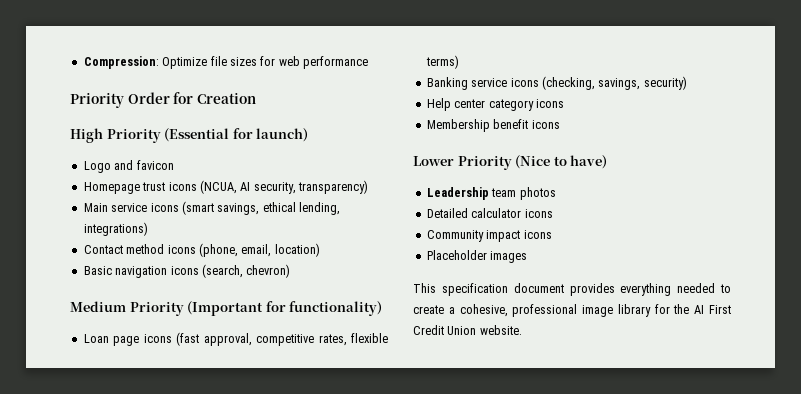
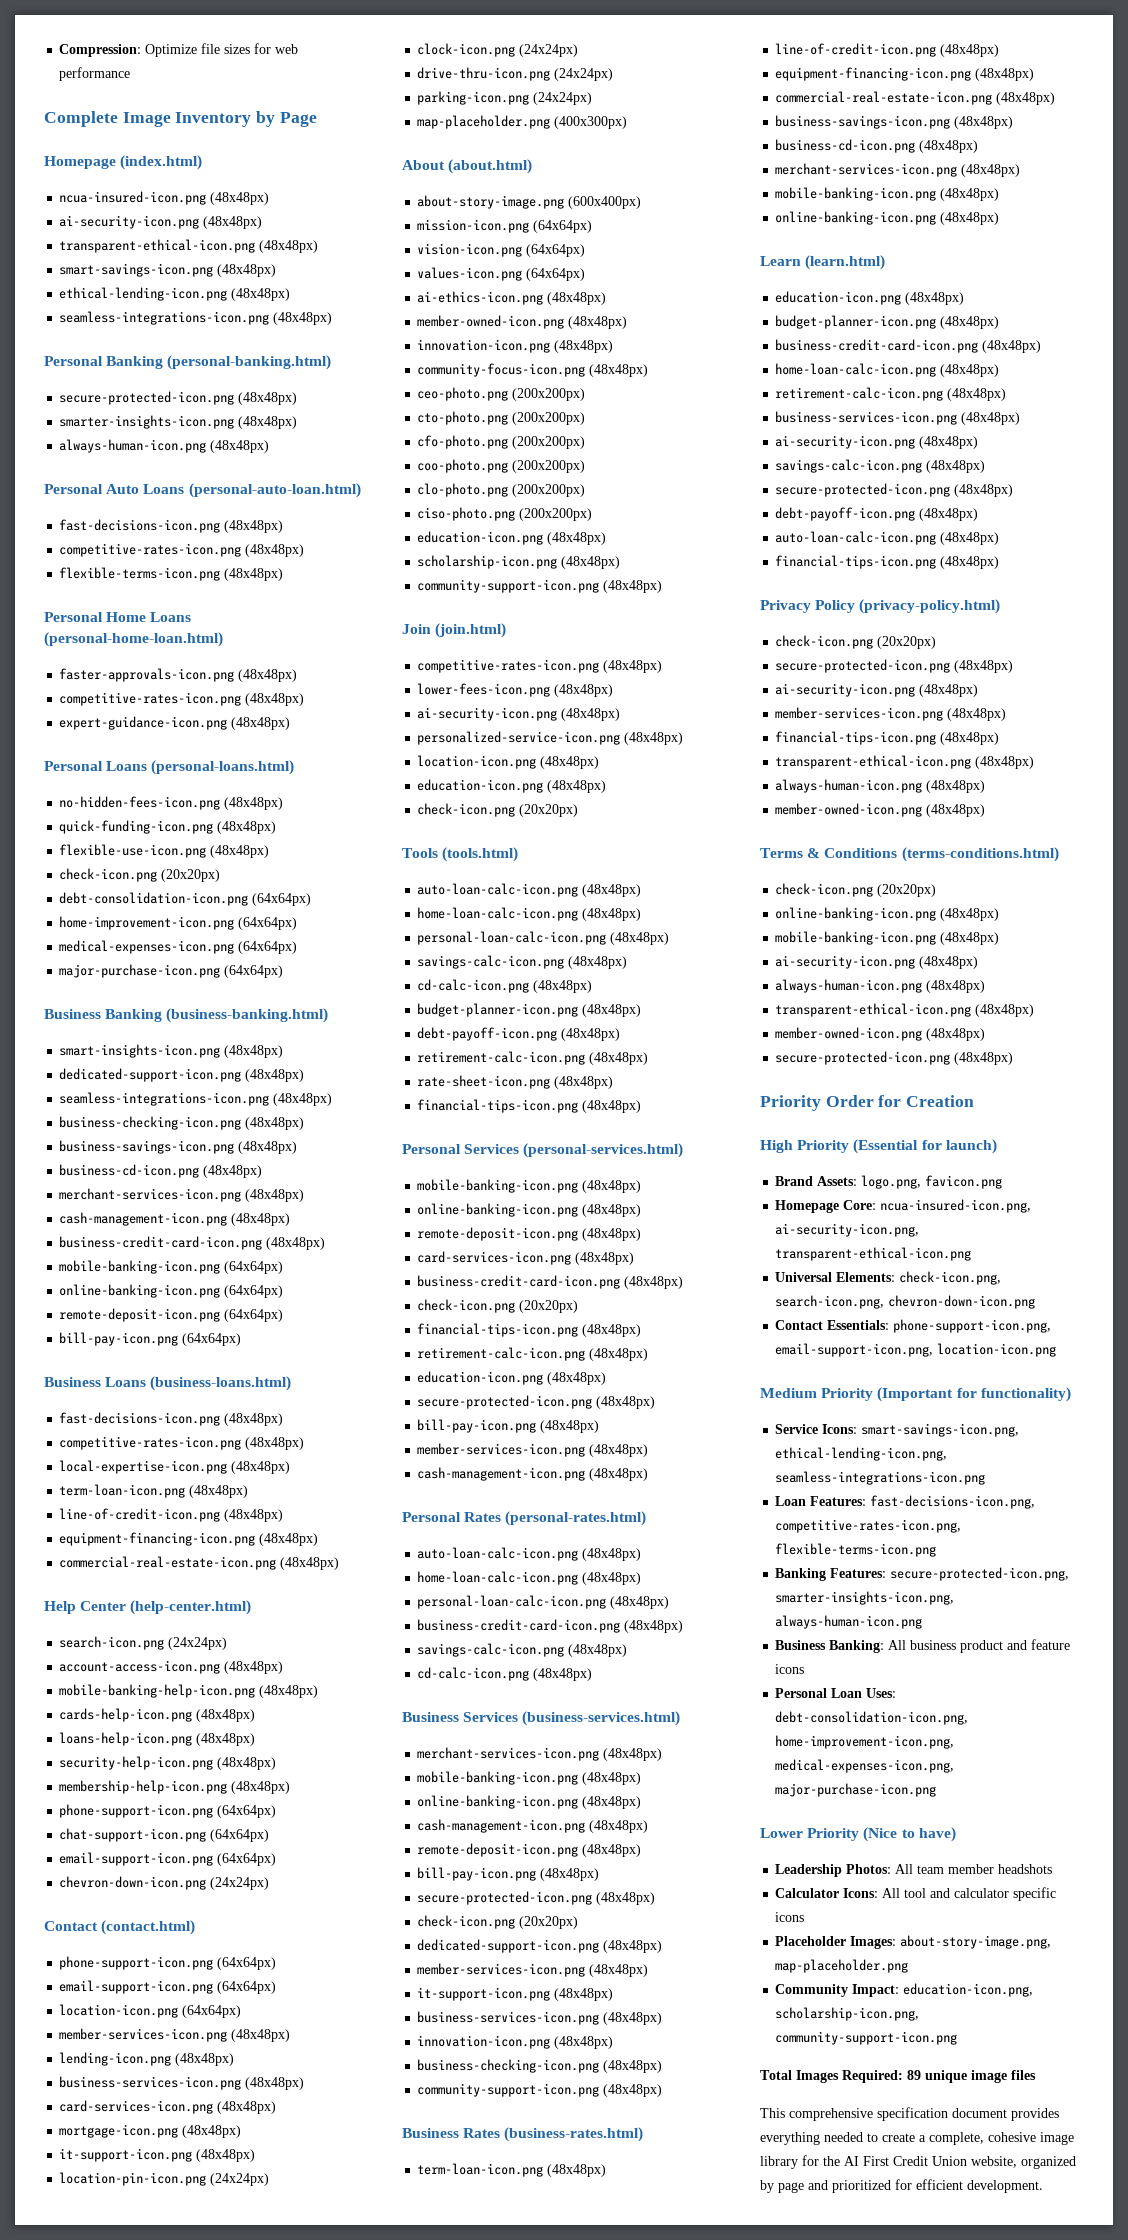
(368, 62) none -> [44,111,317,127] [44,155,203,170] [59,191,270,205] [59,215,263,229] [59,239,319,253] [59,263,277,277] [59,287,291,301] [59,311,333,325] [44,355,332,370] [59,391,298,405] [59,415,298,429] [59,439,270,453] [44,483,361,498] [59,519,284,533] [59,543,305,557] [59,567,284,581] [44,612,192,622] [44,632,223,647] [59,668,298,682] [59,692,305,706] [59,716,291,730] [44,760,295,775] [59,796,284,810] [59,820,277,834] [59,844,270,858] [59,868,221,882] [59,892,312,906] [59,916,298,930] [59,940,298,954] [59,964,284,978] [44,1008,329,1023] [59,1044,284,1058] [59,1068,305,1082] [59,1092,333,1106] [59,1116,305,1130] [59,1140,298,1154] [59,1164,263,1178] [59,1188,305,1202] [59,1212,291,1226] [59,1236,326,1250] [59,1260,284,1274] [59,1284,284,1298] [59,1308,284,1322] [59,1332,242,1346] [44,1376,292,1391] [59,1412,284,1426] [59,1436,305,1450] [59,1460,291,1474] [59,1484,249,1498] [59,1508,284,1522] [59,1532,319,1546] [59,1556,340,1570] [44,1600,252,1615] [59,1636,228,1650] [59,1660,284,1674] [59,1684,319,1698] [59,1708,256,1722] [59,1732,256,1746] [59,1756,277,1770] [59,1780,291,1794] [59,1804,277,1818] [59,1828,270,1842] [59,1852,277,1866] [59,1876,270,1890] [44,1920,196,1935] [59,1956,277,1970] [59,1980,277,1994] [59,2004,242,2018] [59,2028,291,2042] [59,2052,235,2066] [59,2076,305,2090] [59,2100,277,2114] [59,2124,242,2138] [59,2148,256,2162] [59,2172,270,2186] [417,43,579,57] [417,67,614,81] [417,91,593,105] [417,115,628,129] [402,159,533,174] [417,195,642,209] [417,219,593,233] [417,243,586,257] [417,267,586,281] [417,291,607,305] [417,315,628,329] [417,339,614,353] [417,363,649,377] [417,387,586,401] [417,411,586,425] [417,435,586,449] [417,459,586,473] [417,483,586,497] [417,507,593,521] [417,531,607,545] [417,555,621,569] [417,579,663,593] [402,623,507,638] [417,659,663,673] [417,683,614,697] [417,707,621,721] [417,731,684,745] [417,755,600,769] [417,779,607,793] [417,803,579,817] [402,847,519,862] [417,883,642,897] [417,907,642,921] [417,931,670,945] [417,955,628,969] [417,979,593,993] [417,1003,642,1017] [417,1027,621,1041] [417,1051,649,1065] [417,1075,614,1089] [417,1099,642,1113] [402,1143,684,1158] [417,1179,642,1193] [417,1203,642,1217] [417,1227,642,1241] [417,1251,635,1265] [417,1275,684,1289] [417,1299,579,1313] [417,1323,642,1337] [417,1347,649,1361] [417,1371,607,1385] [417,1395,656,1409] [417,1419,600,1433] [417,1443,649,1457] [417,1467,649,1481] [402,1511,647,1526] [417,1547,642,1561] [417,1571,642,1585] [417,1595,670,1609] [417,1619,684,1633] [417,1643,628,1657] [417,1667,593,1681] [402,1711,681,1726] [417,1747,663,1761] [417,1771,642,1785] [417,1795,642,1809] [417,1819,649,1833] [417,1843,642,1857] [417,1867,600,1881] [417,1891,656,1905] [417,1915,579,1929] [417,1939,663,1953] [417,1963,649,1977] [417,1987,614,2001] [417,2011,663,2025] [417,2035,614,2049] [417,2059,663,2073] [417,2083,663,2097] [402,2127,644,2142] [417,2163,607,2177] [775,43,1000,57] [775,67,1035,81] [775,91,1056,105] [775,115,1014,129] [775,139,979,153] [775,163,1021,177] [775,187,1000,201] [775,211,1000,225] [760,255,886,270] [775,291,965,305] [775,315,1000,329] [775,339,1042,353] [775,363,1000,377] [775,387,1007,401] [775,411,1021,425] [775,435,979,449] [775,459,986,473] [775,483,1014,497] [775,507,979,521] [775,531,1000,545] [775,555,1000,569] [760,599,1001,614] [775,635,937,649] [775,659,1014,673] [775,683,979,697] [775,707,1007,721] [775,731,1000,745] [775,755,1035,769] [775,779,986,793] [775,803,986,817] [760,847,1059,862] [775,883,937,897] [775,907,1000,921] [775,931,1000,945] [775,955,979,969] [775,979,986,993] [775,1003,1035,1017] [775,1027,986,1041] [775,1051,1014,1065] // Complete Image Inventory by Page // Homepage (index.html) // ncua-insured-icon.png (48x48px) // ai-security-icon.png (48x48px) // transparent-ethical-icon.png (48x48px) // smart-savings-icon.png (48x48px) // ethical-lending-icon.png (48x48px) // seamless-integrations-icon.png (48x48px) // Personal Banking (personal-banking.html) // secure-protected-icon.png (48x48px) // smarter-insights-icon.png (48x48px) // always-human-icon.png (48x48px) // Personal Auto Loans (personal-auto-loan.html) // fast-decisions-icon.png (48x48px) // competitive-rates-icon.png (48x48px) // flexible-terms-icon.png (48x48px) // Personal Home Loans (personal-home-loan.html) // faster-approvals-icon.png (48x48px) // competitive-rates-icon.png (48x48px) // expert-guidance-icon.png (48x48px) // Personal Loans (personal-loans.html) // no-hidden-fees-icon.png (48x48px) // quick-funding-icon.png (48x48px) // flexible-use-icon.png (48x48px) // check-icon.png (20x20px) // debt-consolidation-icon.png (64x64px) // home-improvement-icon.png (64x64px) // medical-expenses-icon.png (64x64px) // major-purchase-icon.png (64x64px) // Business Banking (business-banking.html) // smart-insights-icon.png (48x48px) // dedicated-support-icon.png (48x48px) // seamless-integrations-icon.png (48x48px) // business-checking-icon.png (48x48px) // business-savings-icon.png (48x48px) // business-cd-icon.png (48x48px) // merchant-services-icon.png (48x48px) // cash-management-icon.png (48x48px) // business-credit-card-icon.png (48x48px) // mobile-banking-icon.png (64x64px) // online-banking-icon.png (64x64px) // remote-deposit-icon.png (64x64px) // bill-pay-icon.png (64x64px) // Business Loans (business-loans.html) // fast-decisions-icon.png (48x48px) // competitive-rates-icon.png (48x48px) // local-expertise-icon.png (48x48px) // term-loan-icon.png (48x48px) // line-of-credit-icon.png (48x48px) // equipment-financing-icon.png (48x48px) // commercial-real-estate-icon.png (48x48px) // Help Center (help-center.html) // search-icon.png (24x24px) // account-access-icon.png (48x48px) // mobile-banking-help-icon.png (48x48px) // cards-help-icon.png (48x48px) // loans-help-icon.png (48x48px) // security-help-icon.png (48x48px) // membership-help-icon.png (48x48px) // phone-support-icon.png (64x64px) // chat-support-icon.png (64x64px) // email-support-icon.png (64x64px) // chevron-down-icon.png (24x24px) // Contact (contact.html) // phone-support-icon.png (64x64px) // email-support-icon.png (64x64px) // location-icon.png (64x64px) // member-services-icon.png (48x48px) // lending-icon.png (48x48px) // business-services-icon.png (48x48px) // card-services-icon.png (48x48px) // mortgage-icon.png (48x48px) // it-support-icon.png (48x48px) // location-pin-icon.png (24x24px) // clock-icon.png (24x24px) // drive-thru-icon.png (24x24px) // parking-icon.png (24x24px) // map-placeholder.png (400x300px) // About (about.html) // about-story-image.png (600x400px) // mission-icon.png (64x64px) // vision-icon.png (64x64px) // values-icon.png (64x64px) // ai-ethics-icon.png (48x48px) // member-owned-icon.png (48x48px) // innovation-icon.png (48x48px) // community-focus-icon.png (48x48px) // ceo-photo.png (200x200px) // cto-photo.png (200x200px) // cfo-photo.png (200x200px) // coo-photo.png (200x200px) // clo-photo.png (200x200px) // ciso-photo.png (200x200px) // education-icon.png (48x48px) // scholarship-icon.png (48x48px) // community-support-icon.png (48x48px) // Join (join.html) // competitive-rates-icon.png (48x48px) // lower-fees-icon.png (48x48px) // ai-security-icon.png (48x48px) // personalized-service-icon.png (48x48px) // location-icon.png (48x48px) // education-icon.png (48x48px) // check-icon.png (20x20px) // Tools (tools.html) // auto-loan-calc-icon.png (48x48px) // home-loan-calc-icon.png (48x48px) // personal-loan-calc-icon.png (48x48px) // savings-calc-icon.png (48x48px) // cd-calc-icon.png (48x48px) // budget-planner-icon.png (48x48px) // debt-payoff-icon.png (48x48px) // retirement-calc-icon.png (48x48px) // rate-sheet-icon.png (48x48px) // financial-tips-icon.png (48x48px) // Personal Services (personal-services.html) // mobile-banking-icon.png (48x48px) // online-banking-icon.png (48x48px) // remote-deposit-icon.png (48x48px) // card-services-icon.png (48x48px) // business-credit-card-icon.png (48x48px) // check-icon.png (20x20px) // financial-tips-icon.png (48x48px) // retirement-calc-icon.png (48x48px) // education-icon.png (48x48px) // secure-protected-icon.png (48x48px) // bill-pay-icon.png (48x48px) // member-services-icon.png (48x48px) // cash-management-icon.png (48x48px) // Personal Rates (personal-rates.html) // auto-loan-calc-icon.png (48x48px) // home-loan-calc-icon.png (48x48px) // personal-loan-calc-icon.png (48x48px) // business-credit-card-icon.png (48x48px) // savings-calc-icon.png (48x48px) // cd-calc-icon.png (48x48px) // Business Services (business-services.html) // merchant-services-icon.png (48x48px) // mobile-banking-icon.png (48x48px) // online-banking-icon.png (48x48px) // cash-management-icon.png (48x48px) // remote-deposit-icon.png (48x48px) // bill-pay-icon.png (48x48px) // secure-protected-icon.png (48x48px) // check-icon.png (20x20px) // dedicated-support-icon.png (48x48px) // member-services-icon.png (48x48px) // it-support-icon.png (48x48px) // business-services-icon.png (48x48px) // innovation-icon.png (48x48px) // business-checking-icon.png (48x48px) // community-support-icon.png (48x48px) // Business Rates (business-rates.html) // term-loan-icon.png (48x48px) // line-of-credit-icon.png (48x48px) // equipment-financing-icon.png (48x48px) // commercial-real-estate-icon.png (48x48px) // business-savings-icon.png (48x48px) // business-cd-icon.png (48x48px) // merchant-services-icon.png (48x48px) // mobile-banking-icon.png (48x48px) // online-banking-icon.png (48x48px) // Learn (learn.html) // education-icon.png (48x48px) // budget-planner-icon.png (48x48px) // business-credit-card-icon.png (48x48px) // home-loan-calc-icon.png (48x48px) // retirement-calc-icon.png (48x48px) // business-services-icon.png (48x48px) // ai-security-icon.png (48x48px) // savings-calc-icon.png (48x48px) // secure-protected-icon.png (48x48px) // debt-payoff-icon.png (48x48px) // auto-loan-calc-icon.png (48x48px) // financial-tips-icon.png (48x48px) // Privacy Policy (privacy-policy.html) // check-icon.png (20x20px) // secure-protected-icon.png (48x48px) // ai-security-icon.png (48x48px) // member-services-icon.png (48x48px) // financial-tips-icon.png (48x48px) // transparent-ethical-icon.png (48x48px) // always-human-icon.png (48x48px) // member-owned-icon.png (48x48px) // Terms & Conditions (terms-conditions.html) // check-icon.png (20x20px) // online-banking-icon.png (48x48px) // mobile-banking-icon.png (48x48px) // ai-security-icon.png (48x48px) // always-human-icon.png (48x48px) // transparent-ethical-icon.png (48x48px) // member-owned-icon.png (48x48px) // secure-protected-icon.png (48x48px)
[83,160,174,173] [83,180,368,194] [83,201,340,215] [83,222,148,236] [83,243,320,257] [83,264,291,278] Logo and favicon // Homepage trust icons (NCUA, AI security, transparency) // Main service icons (smart savings, ethical lending, integrations) // Contact method icons (phone, email, location) // Basic navigation icons (search, chevron) -> [775,1175,1003,1189] [775,1199,1032,1213] [775,1223,920,1237] [775,1247,972,1261] [775,1271,1002,1285] [775,1295,1036,1309] [775,1319,1052,1333] [775,1343,1057,1357] Brand Assets: logo.png, favicon.png // Homepage Core: ncua-insured-icon.png, ai-security-icon.png, transparent-ethical-icon.png // Universal Elements: check-icon.png, search-icon.png, chevron-down-icon.png // Contact Essentials: phone-support-icon.png, email-support-icon.png, location-icon.png
[83,332,389,346] [425,55,459,69] [426,76,687,90] [426,98,564,111] [426,119,560,132] Loan page icons (fast approval, competitive rates, flexible terms) // Banking service icons (checking, savings, security) // Help center category icons // Membership benefit icons -> [775,1423,1020,1437] [775,1447,948,1461] [775,1471,986,1485] [775,1495,1036,1509] [775,1519,962,1533] [775,1543,937,1557] [775,1567,1070,1581] [775,1591,955,1605] [775,1615,923,1629] [775,1639,1071,1653] [775,1664,805,1674] [775,1688,897,1698] [775,1711,969,1725] [775,1735,955,1749] [775,1759,955,1773] [775,1783,937,1797] Service Icons: smart-savings-icon.png, ethical-lending-icon.png, seamless-integrations-icon.png // Loan Features: fast-decisions-icon.png, competitive-rates-icon.png, flexible-terms-icon.png // Banking Features: secure-protected-icon.png, smarter-insights-icon.png, always-human-icon.png // Business Banking: All business product and feature icons // Personal Loan Uses: debt-consolidation-icon.png, home-improvement-icon.png, medical-expenses-icon.png, major-purchase-icon.png
[491,187,556,200] [426,208,553,218] [426,230,552,242] [426,250,528,263] team photos // Detailed calculator icons // Community impact icons // Placeholder images -> [846,1864,1053,1874] [775,1887,1057,1901] [775,1912,805,1922] [775,1935,1052,1949] [775,1959,909,1973] [775,1983,1034,1997] [775,2007,920,2021] [775,2031,958,2045] [760,2070,1036,2083] Photos: All team member headshots // Calculator Icons: All tool and calculator specific icons // Placeholder Images: about-story-image.png, map-placeholder.png // Community Impact: education-icon.png, scholarship-icon.png, community-support-icon.png // Total Images Required: 89 unique image files
(436, 288) none -> [789,2108,873,2121] comprehensive
[459,304,578,317] cohesive, professional -> [929,2132,1036,2145] complete, cohesive
[479,325,522,335] website. -> [971,2156,1076,2169] [760,2179,1043,2193] website, organized by page and prioritized for efficient development.

